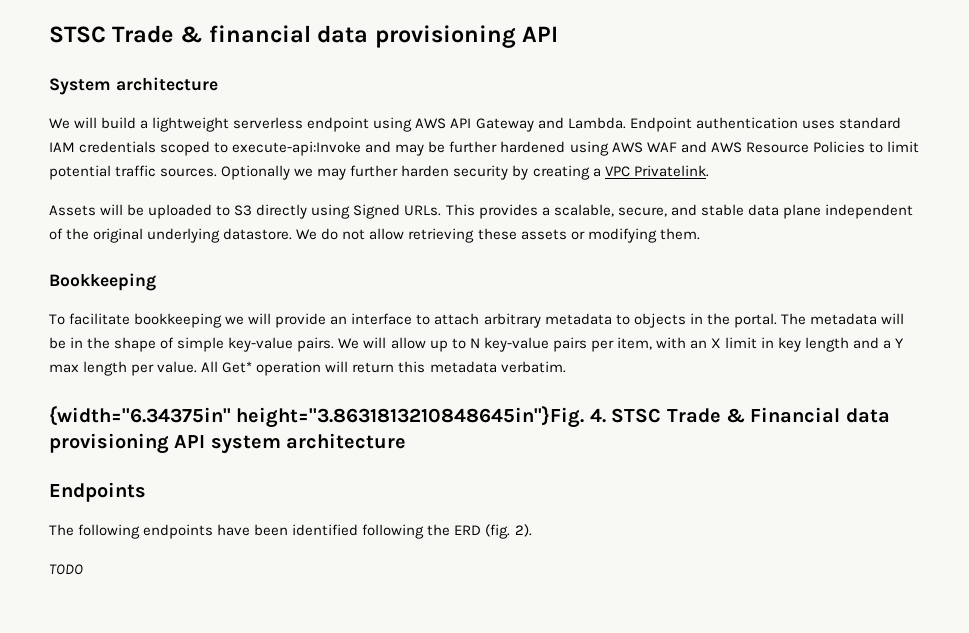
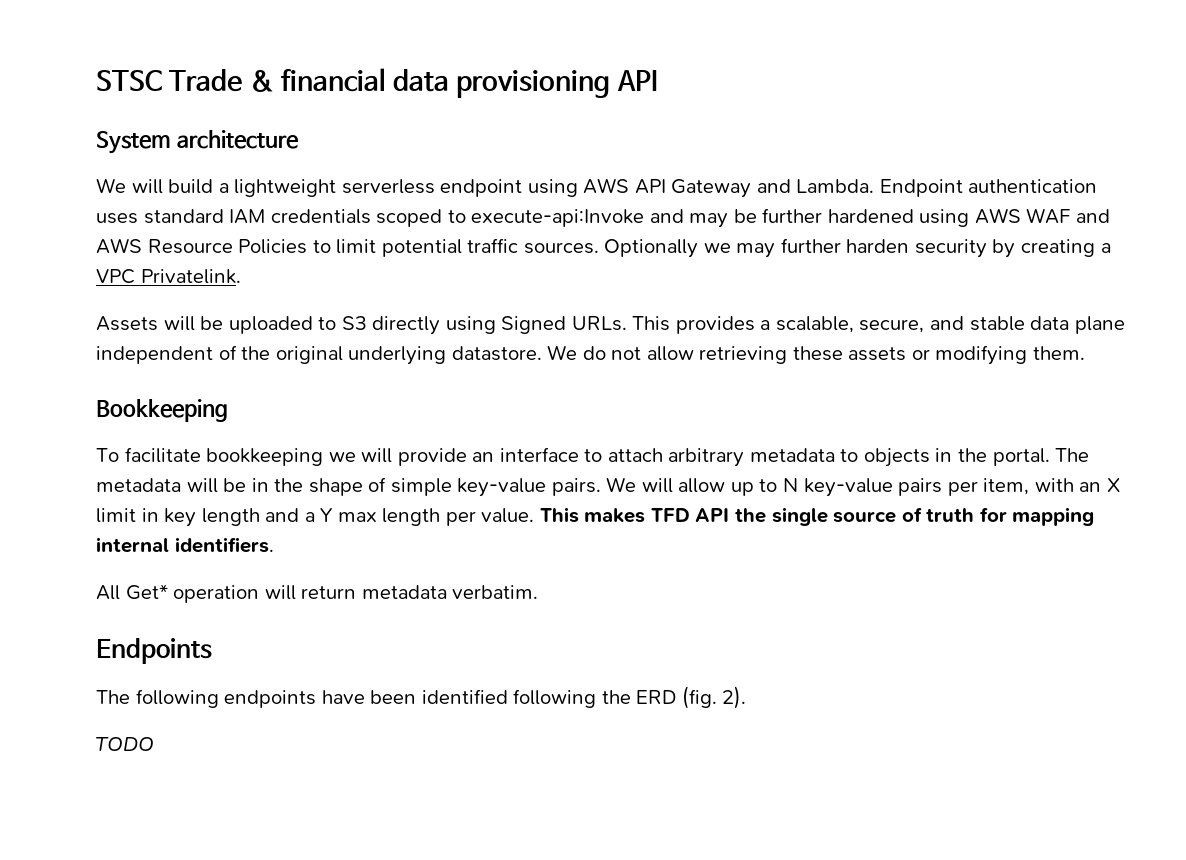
(198, 367) none -> [539,507,1095,526] [96,537,274,553] This makes TFD API the single source of truth for mapping internal identifiers. //
[398,361,426,373] this -> (357, 592) none
[49,406,890,428] [49,433,407,454] // {width="6.34375in" height="3.8631813210848645in"}Fig. 4. STSC Trade & Financial data provisioning API system architecture -> (539, 592) none

